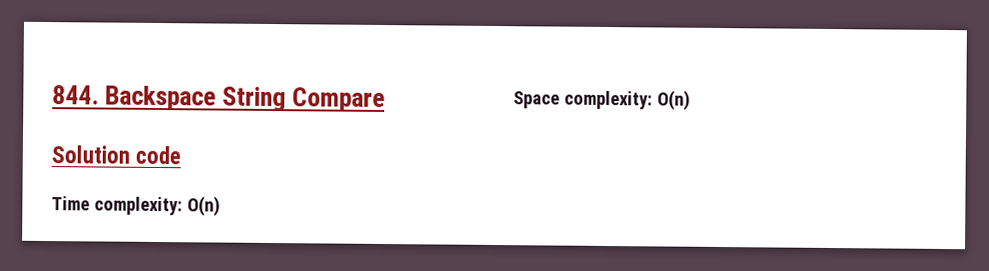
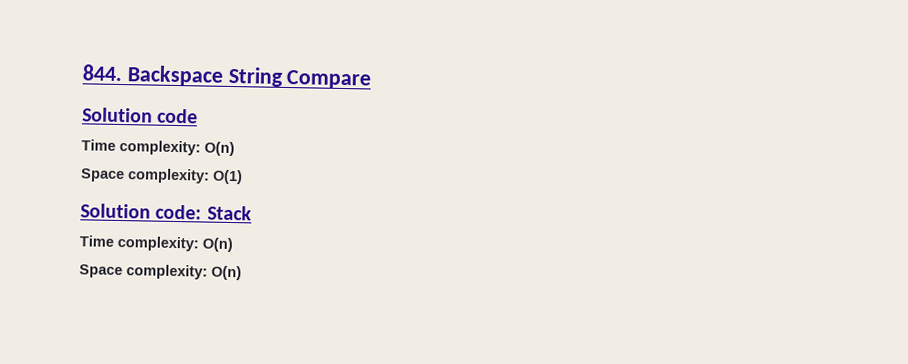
(221, 206) none -> [80,168,243,185] [80,203,252,221] [79,235,233,253] // Space complexity: O(1) // Solution code: Stack // Time complexity: O(n)

